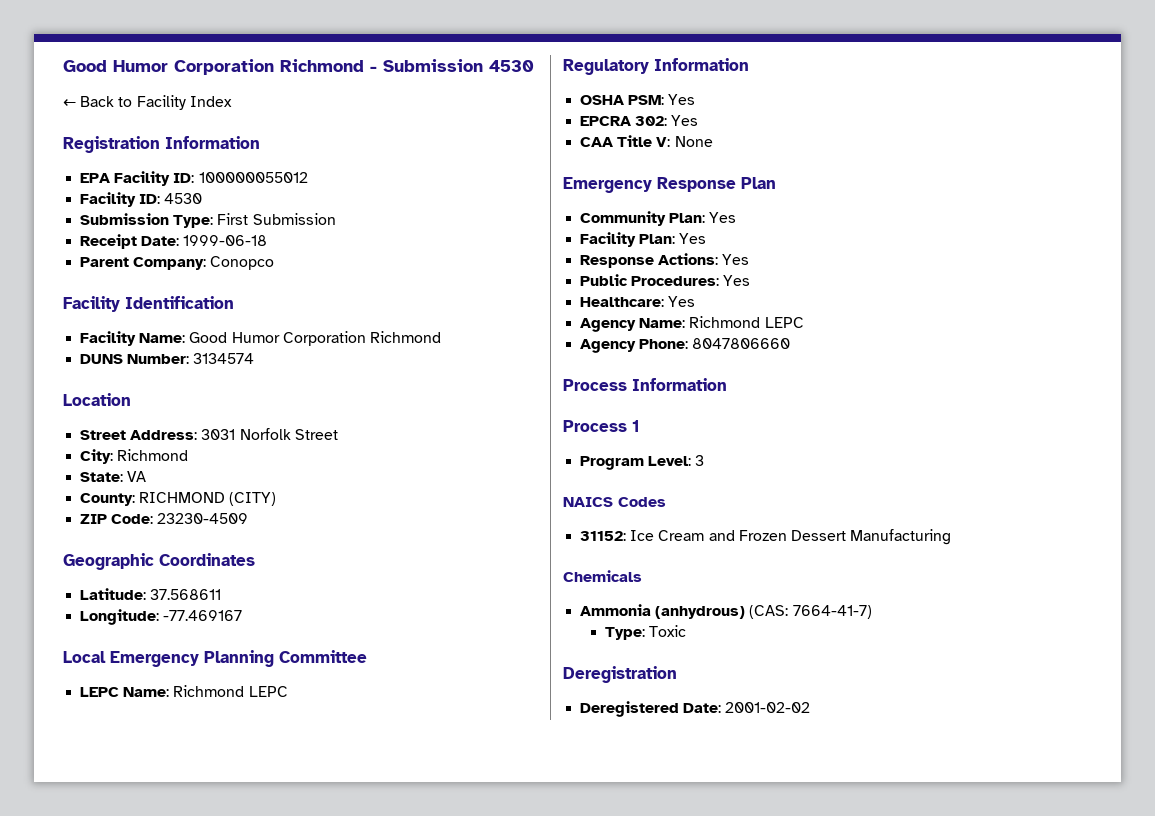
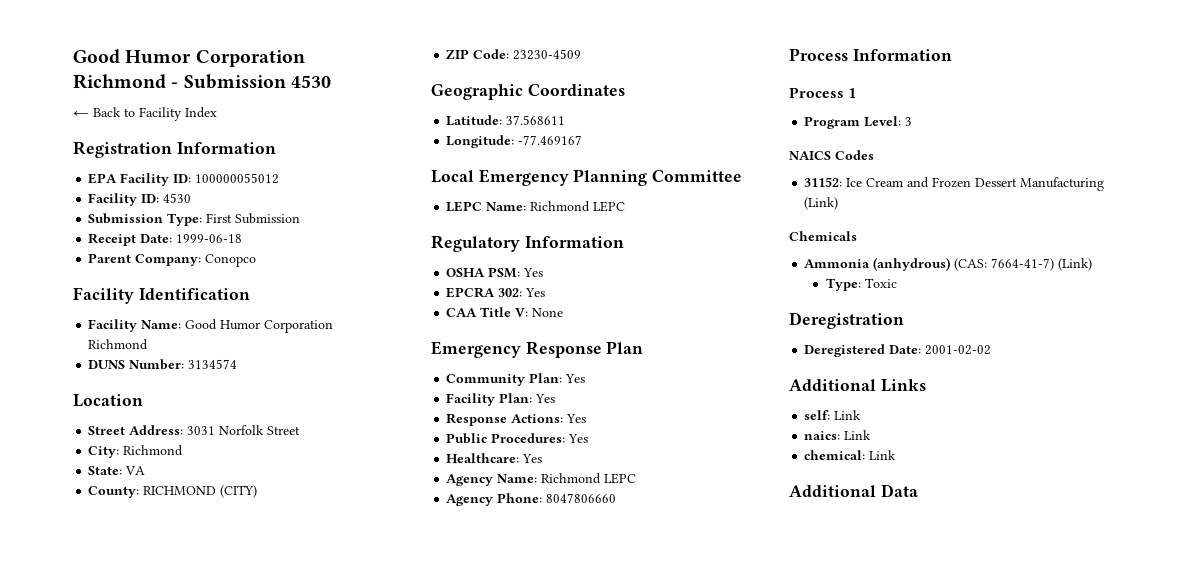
(952, 537) none -> [804,197,839,210] (Link)
(872, 612) none -> [1058,258,1093,271] (Link)
(811, 707) none -> [789,379,926,392] [804,410,862,420] [804,430,872,440] [804,450,897,460] [789,484,918,497] // Additional Links // self: Link // naics: Link // chemical: Link // Additional Data

